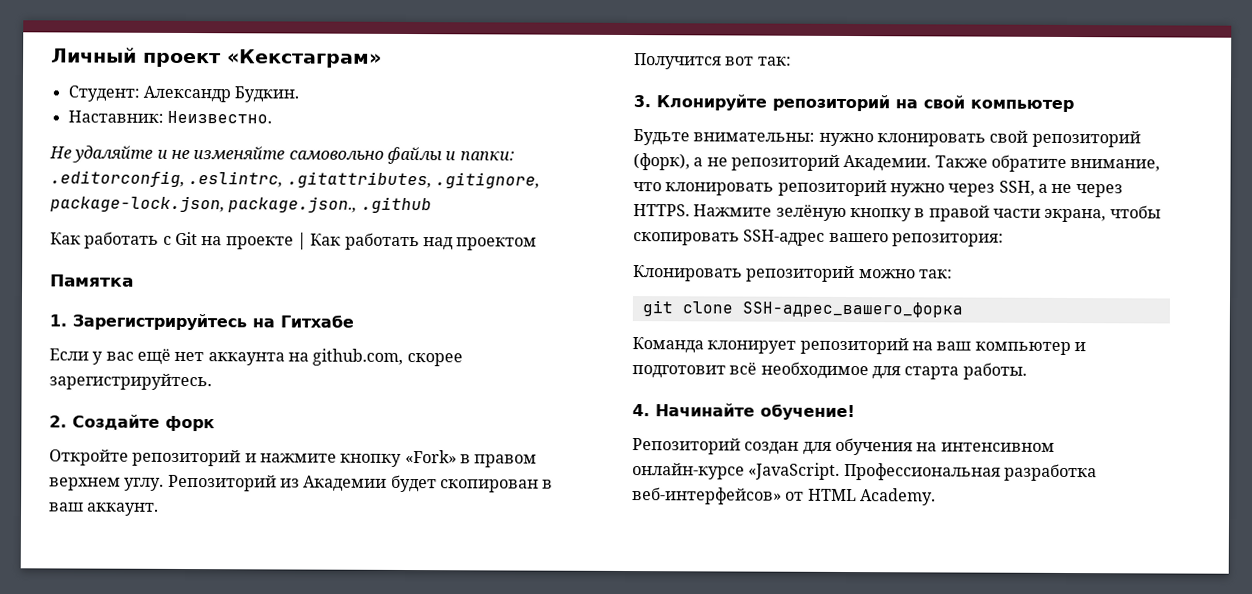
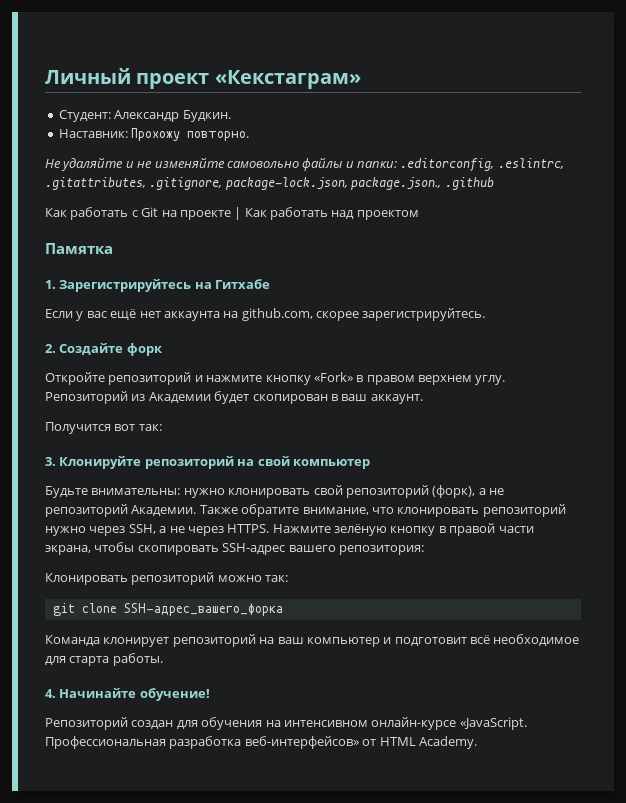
[166,110,272,124] Неизвестно. -> [131,128,250,141] Прохожу повторно.

